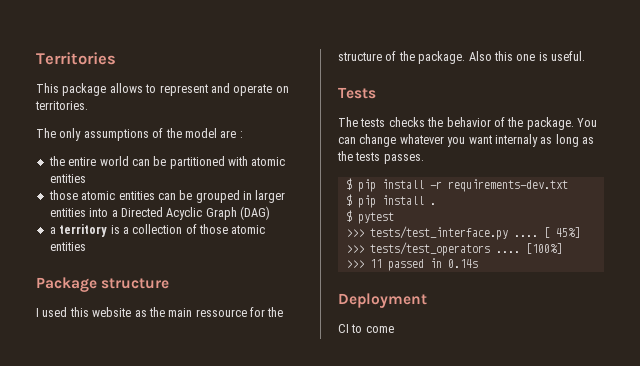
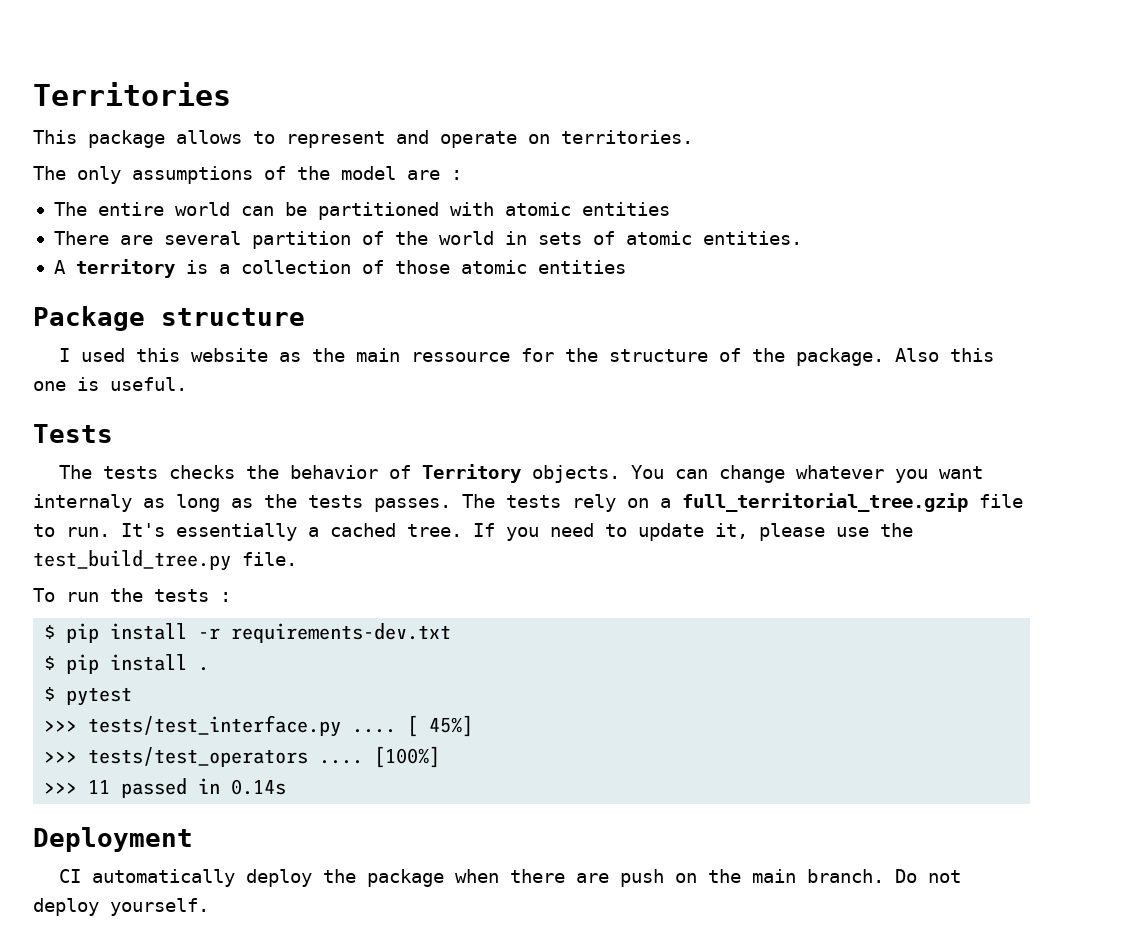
[48,156,65,166] the -> [53,202,87,216] The
[48,190,286,203] [49,206,270,220] [49,227,56,234] those atomic entities can be grouped in larger entities into a Directed Acyclic Graph (DAG) // a -> [53,231,802,249] [53,260,66,274] There are several partition of the world in sets of atomic entities. // A
[507,117,574,130] the package. -> [421,464,620,483] Territory objects.
(424, 159) none -> [462,493,1023,512] [33,523,913,541] [33,550,297,571] [33,588,231,602] The tests rely on a full_territorial_tree.gzip file to run. It's essentially a cached tree. If you need to update it, please use the test_build_tree.py file. // To run the tests :
[351,324,394,333] to come -> [91,869,961,887] [33,898,209,916] automatically deploy the package when there are push on the main branch. Do not deploy yourself.

